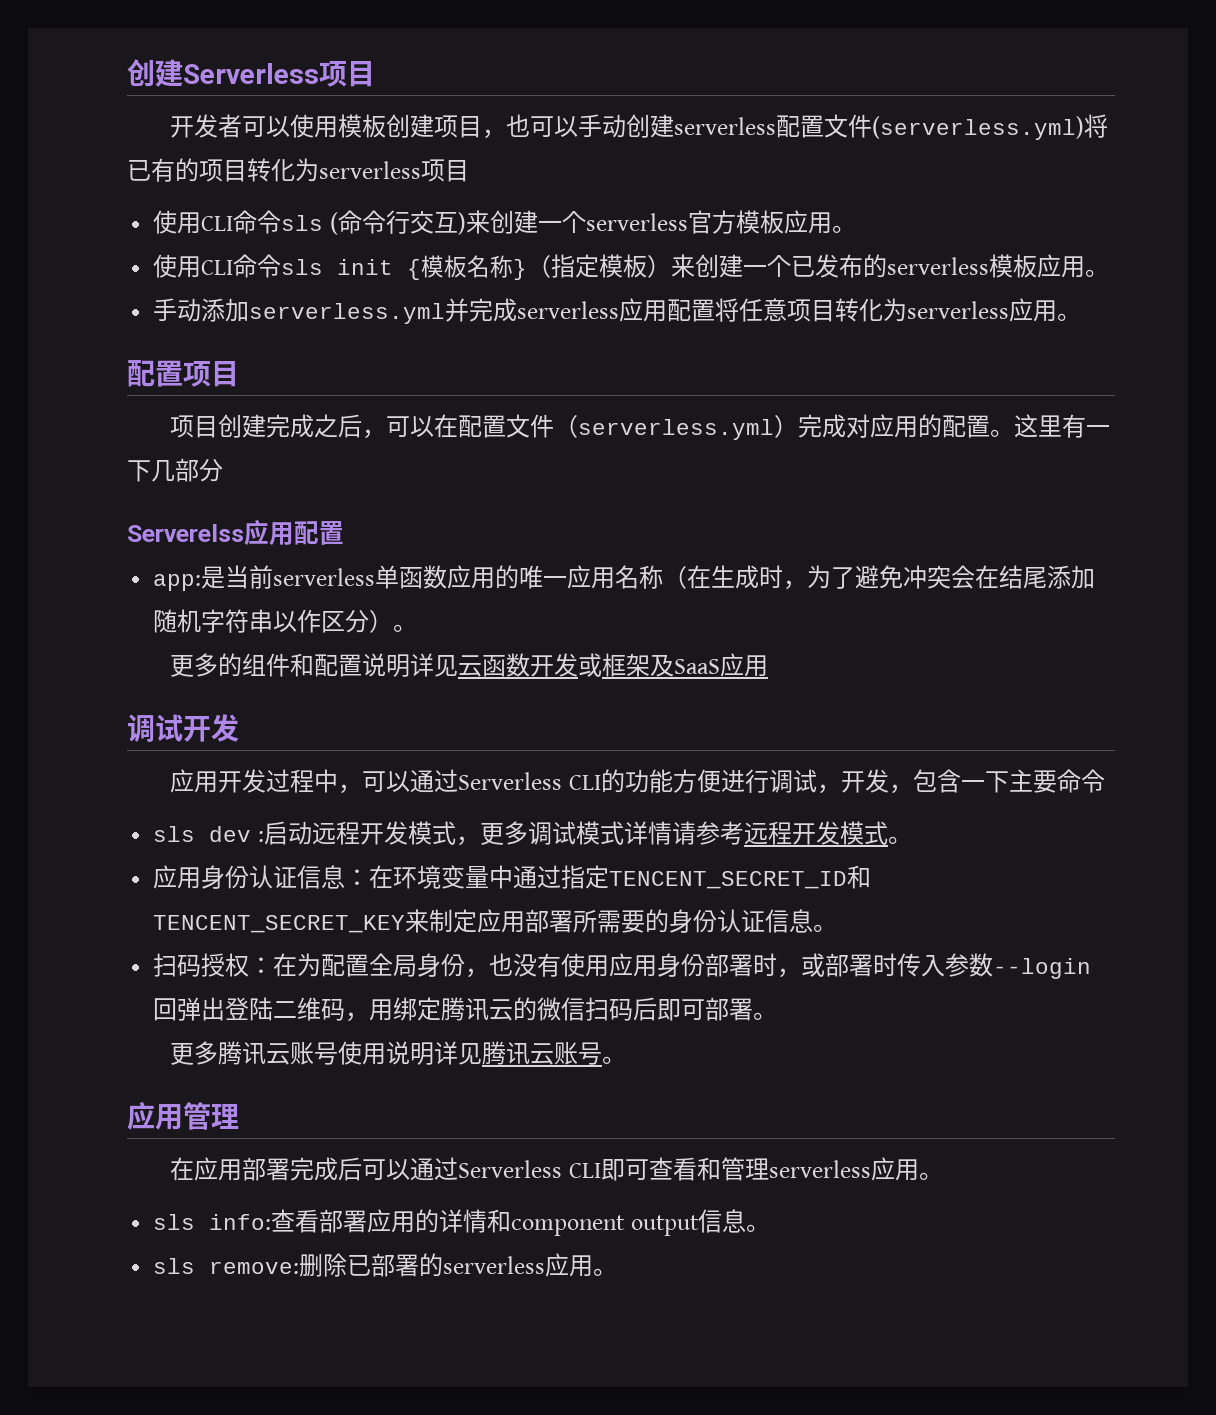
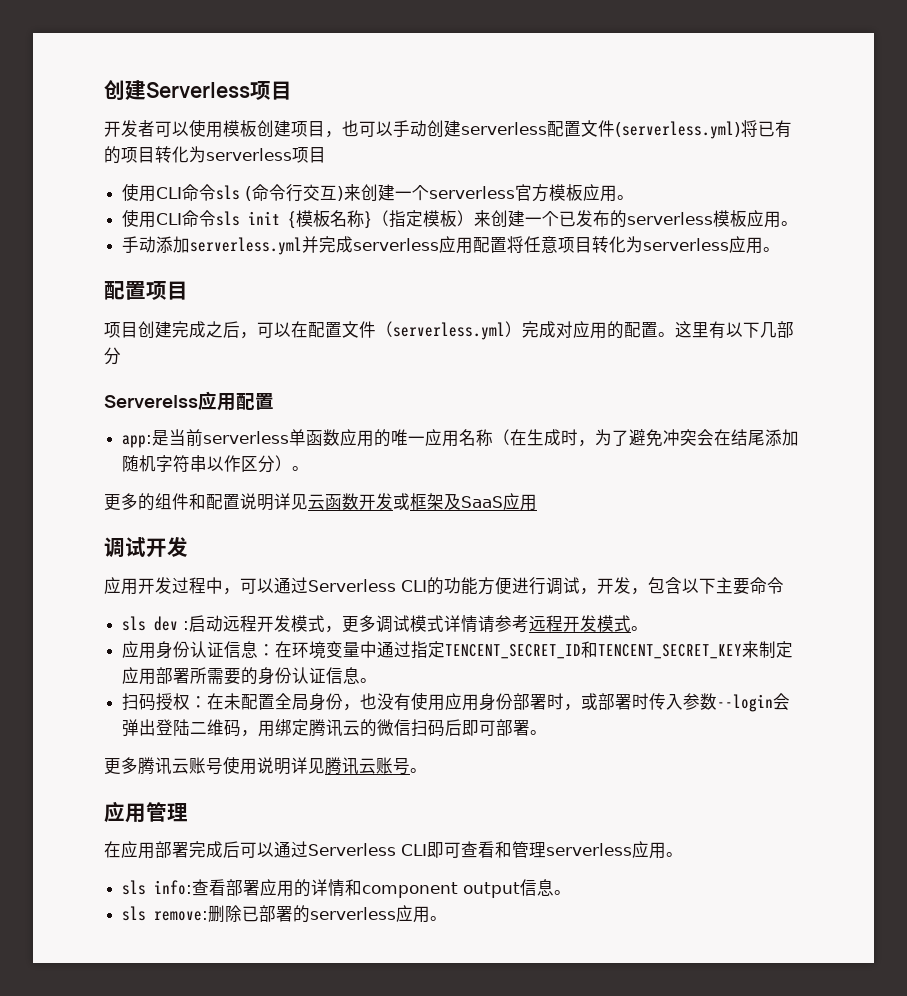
[1086,425,1111,435] 一 -> [726,322,743,337] 以
[960,780,985,790] 一 -> [682,578,699,593] 以
[297,953,322,977] 为 -> [224,693,242,710] 未
[153,998,178,1021] 回 -> [773,693,791,710] 会

